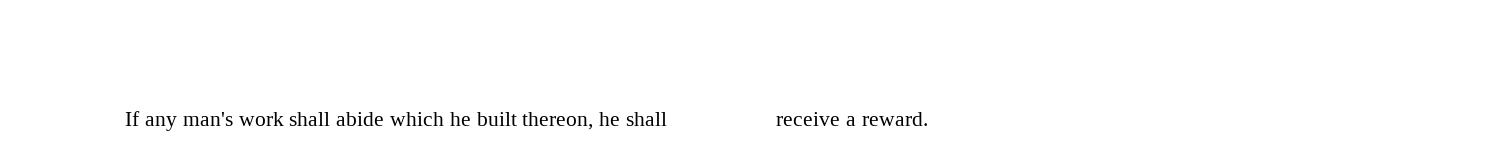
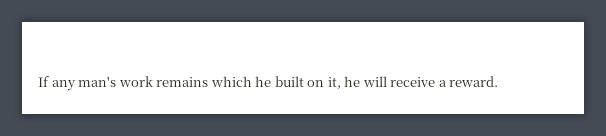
[289,112,385,126] shall abide -> [156,77,209,87] remains
[522,112,667,130] thereon, he shall -> [307,76,387,89] on it, he will

